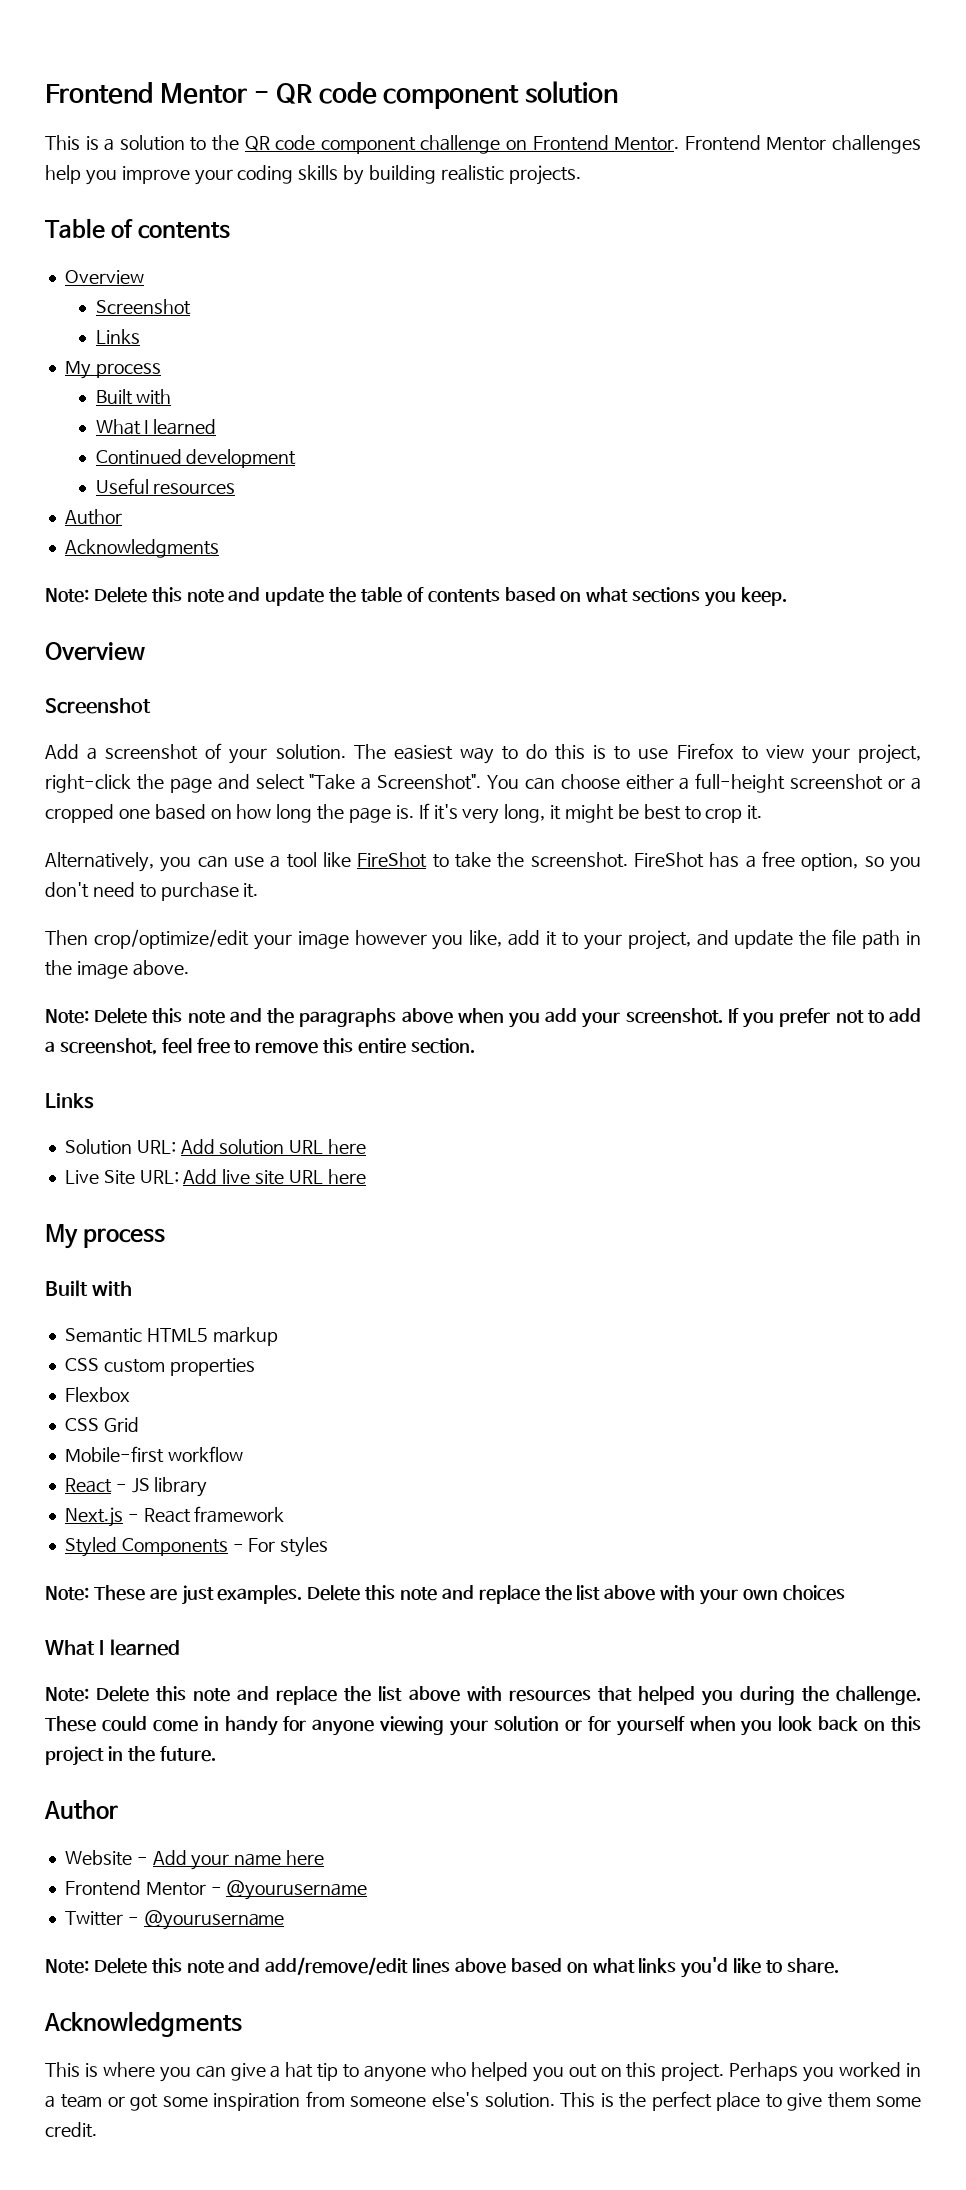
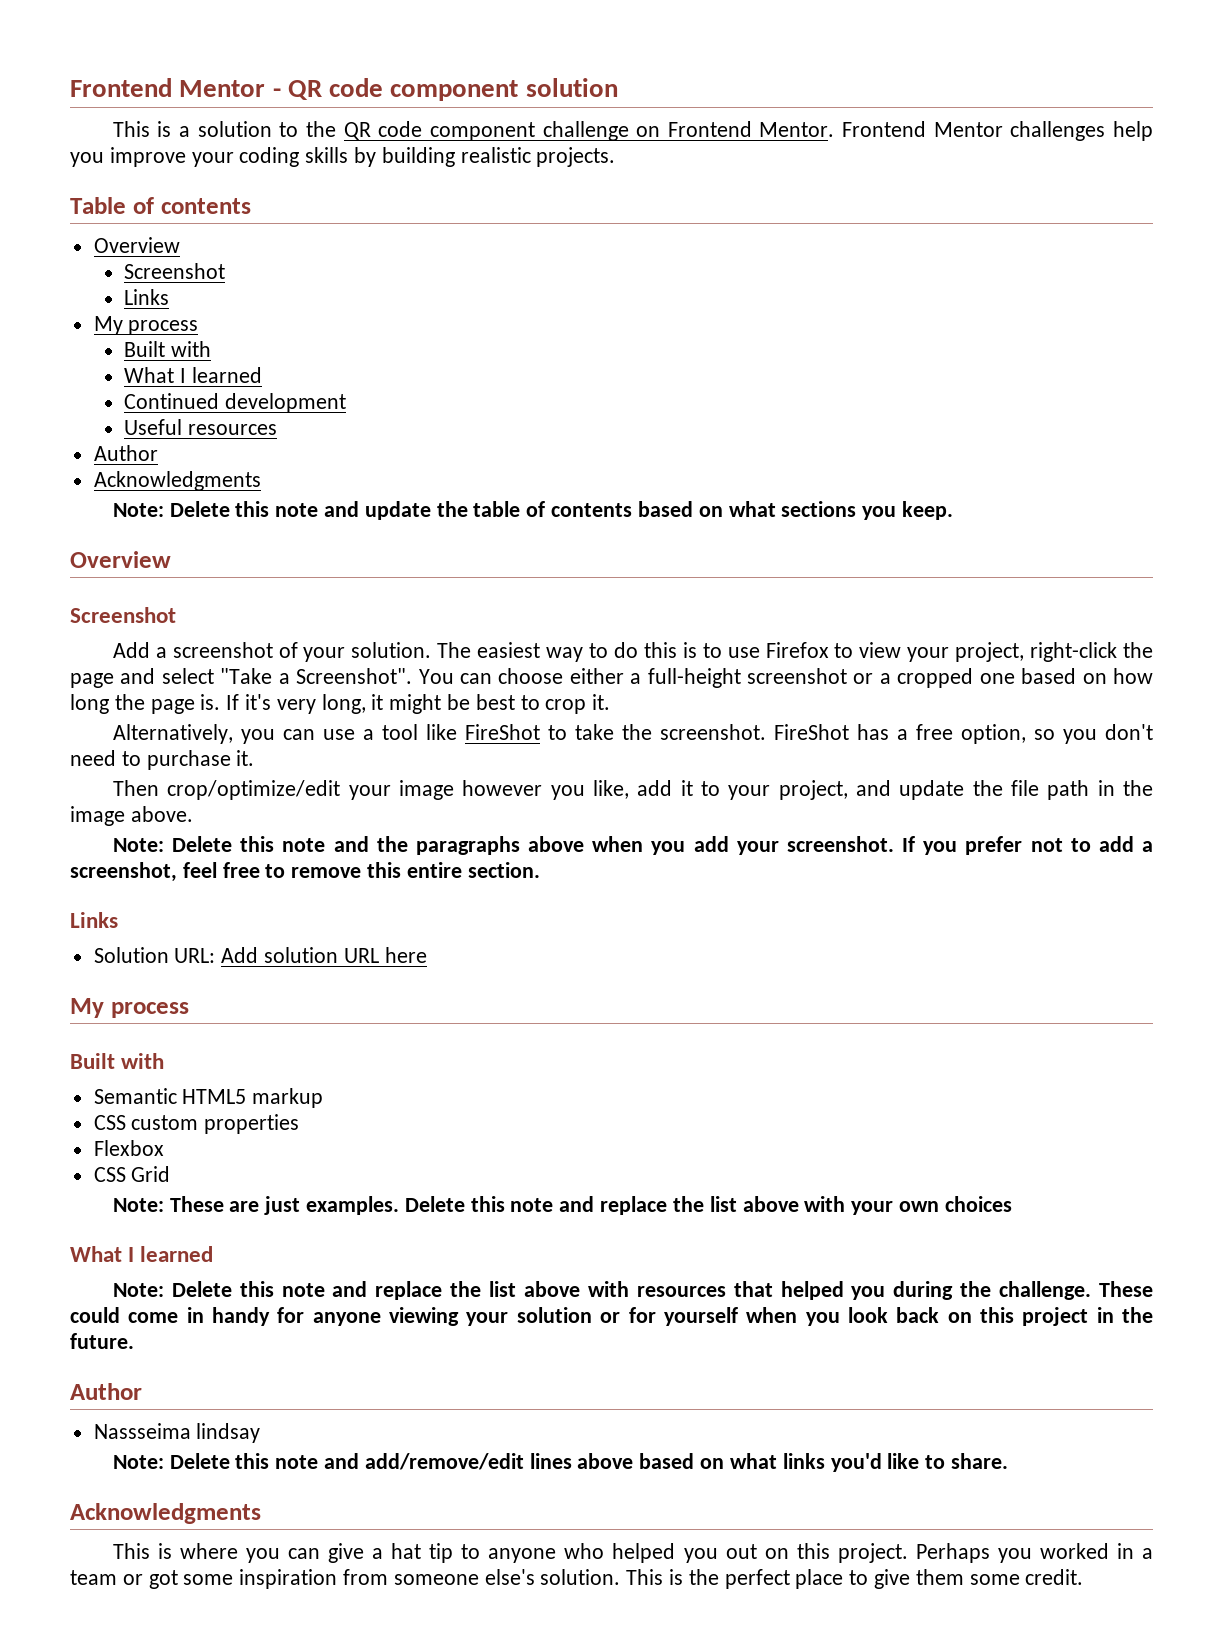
[64,1169,366,1185] // Live Site URL: Add live site URL here -> (427, 955) none
[64,1446,243,1463] [64,1477,208,1497] [64,1506,285,1527] [64,1537,329,1557] // Mobile-first workflow // React - JS library // Next.js - React framework // Styled Components - For styles -> (171, 1174) none
[64,1850,325,1870] [64,1880,368,1900] [64,1910,285,1930] Website - Add your name here // Frontend Mentor - @yourusername // Twitter - @yourusername -> [93,1423,261,1443] Nassseima lindsay

